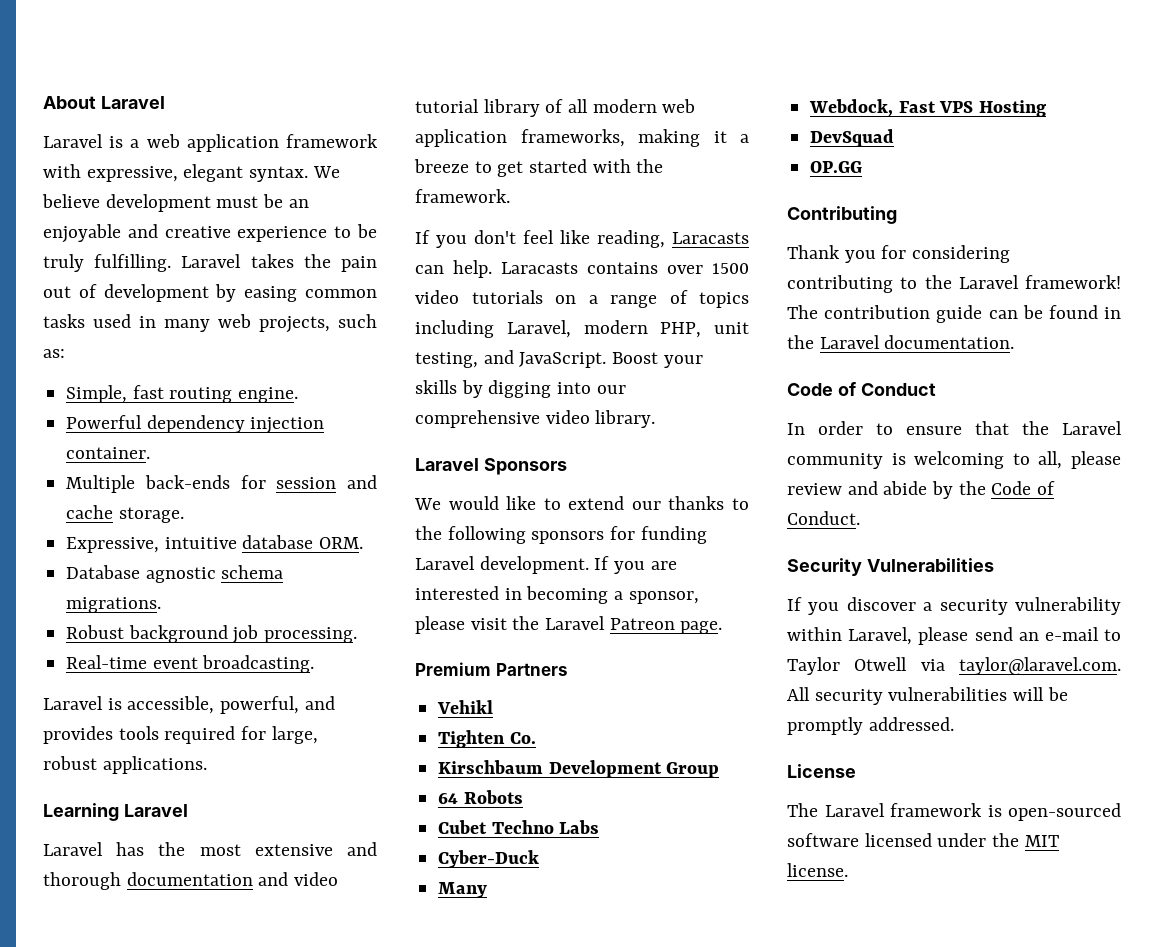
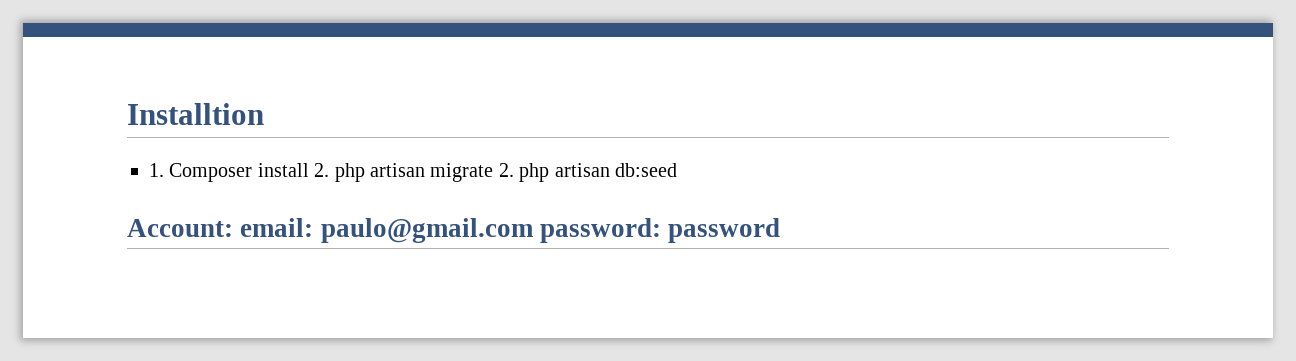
[43,96,165,109] [43,134,378,152] [43,164,340,182] [42,194,309,212] [43,224,377,243] [43,254,377,272] [43,284,377,302] [43,314,377,333] [43,349,65,358] [66,385,299,403] [66,415,325,434] [66,447,151,459] [66,475,377,493] [66,505,184,523] [66,535,364,553] [66,565,284,583] [66,597,162,613] [66,625,358,644] [66,655,315,673] [43,696,335,714] [43,726,318,744] [43,756,207,774] [43,803,188,821] [43,842,377,856] [43,872,339,890] [415,99,696,117] [415,129,749,147] [414,159,664,177] [415,189,510,203] [415,230,749,248] [415,260,749,278] [415,290,749,308] [415,320,749,338] [415,350,703,368] [415,380,626,398] [415,410,656,428] [415,458,567,475] [414,496,749,510] [415,526,707,544] [415,556,677,574] [415,586,699,604] [415,616,723,634] [415,662,568,676] [437,700,494,714] [438,730,536,748] [438,760,720,778] [438,790,523,804] [438,820,600,834] [438,850,540,868] [438,882,488,898] [809,99,1047,117] [810,129,895,147] [810,161,863,173] [787,206,897,224] [787,245,1011,263] [787,275,1121,293] [787,305,1121,323] [787,335,1015,349] [787,382,936,396] [787,421,1122,435] [787,451,1121,469] [787,481,1056,499] [787,511,860,525] [787,558,994,576] [787,597,1121,615] [787,627,1121,645] [787,657,1121,675] [787,687,1068,705] [787,717,954,735] [787,764,856,778] [787,803,1121,821] [787,833,1059,847] [787,863,848,877] About Laravel // Laravel is a web application framework with expressive, elegant syntax. We believe development must be an enjoyable and creative experience to be truly fulfilling. Laravel takes the pain out of development by easing common tasks used in many web projects, such as: // Simple, fast routing engine. // Powerful dependency injection container. // Multiple back-ends for session and cache storage. // Expressive, intuitive database ORM. // Database agnostic schema migrations. // Robust background job processing. // Real-time event broadcasting. // Laravel is accessible, powerful, and provides tools required for large, robust applications. // Learning Laravel // Laravel has the most extensive and thorough documentation and video tutorial library of all modern web application frameworks, making it a breeze to get started with the framework. // If you don't feel like reading, Laracasts can help. Laracasts contains over 1500 video tutorials on a range of topics including Laravel, modern PHP, unit testing, and JavaScript. Boost your skills by digging into our comprehensive video library. // Laravel Sponsors // We would like to extend our thanks to the following sponsors for funding Laravel development. If you are interested in becoming a sponsor, please visit the Laravel Patreon page. // Premium Partners // Vehikl // Tighten Co. // Kirschbaum Development Group // 64 Robots // Cubet Techno Labs // Cyber-Duck // Many // Webdock, Fast VPS Hosting // DevSquad // OP.GG // Contributing // Thank you for considering contributing to the Laravel framework! The contribution guide can be found in the Laravel documentation. // Code of Conduct // In order to ensure that the Laravel community is welcoming to all, please review and abide by the Code of Conduct. // Security Vulnerabilities // If you discover a security vulnerability within Laravel, please send an e-mail to Taylor Otwell via taylor@laravel.com. All security vulnerabilities will be promptly addressed. // License // The Laravel framework is open-sourced software licensed under the MIT license. -> [127,103,264,125] [149,163,677,182] [127,218,781,243] Installtion // 1. Composer install 2. php artisan migrate 2. php artisan db:seed // Account: email: paulo@gmail.com password: password

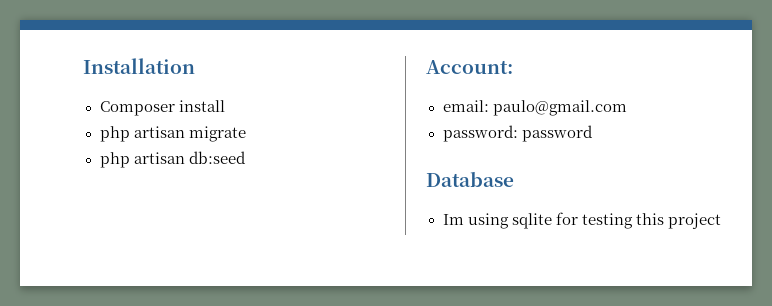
[127,103,264,125] [149,163,164,177] Installtion // 1. -> [83,58,195,74] Installation //
[314,163,330,177] 2. -> (225, 106) //
[498,163,514,177] 2. -> (246, 134) //
(233, 228) none -> (513, 67) //
(534, 230) none -> (627, 108) //
(781, 230) none -> [426,171,514,187] [442,212,721,229] // Database // Im using sqlite for testing this project

